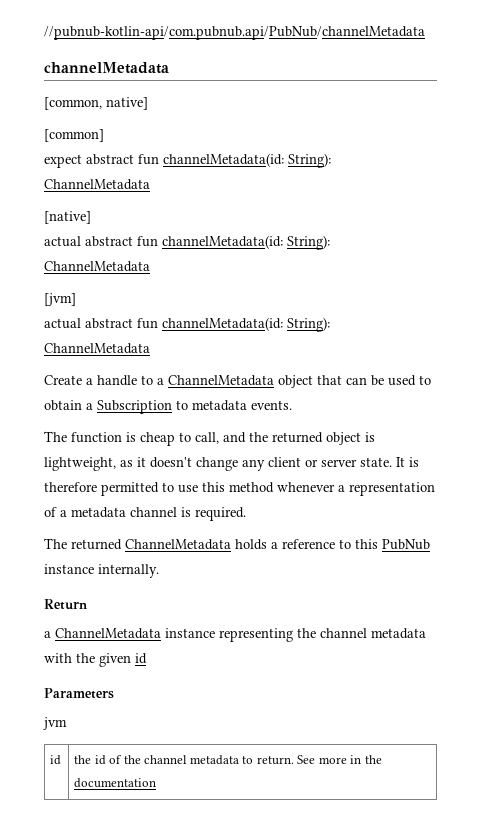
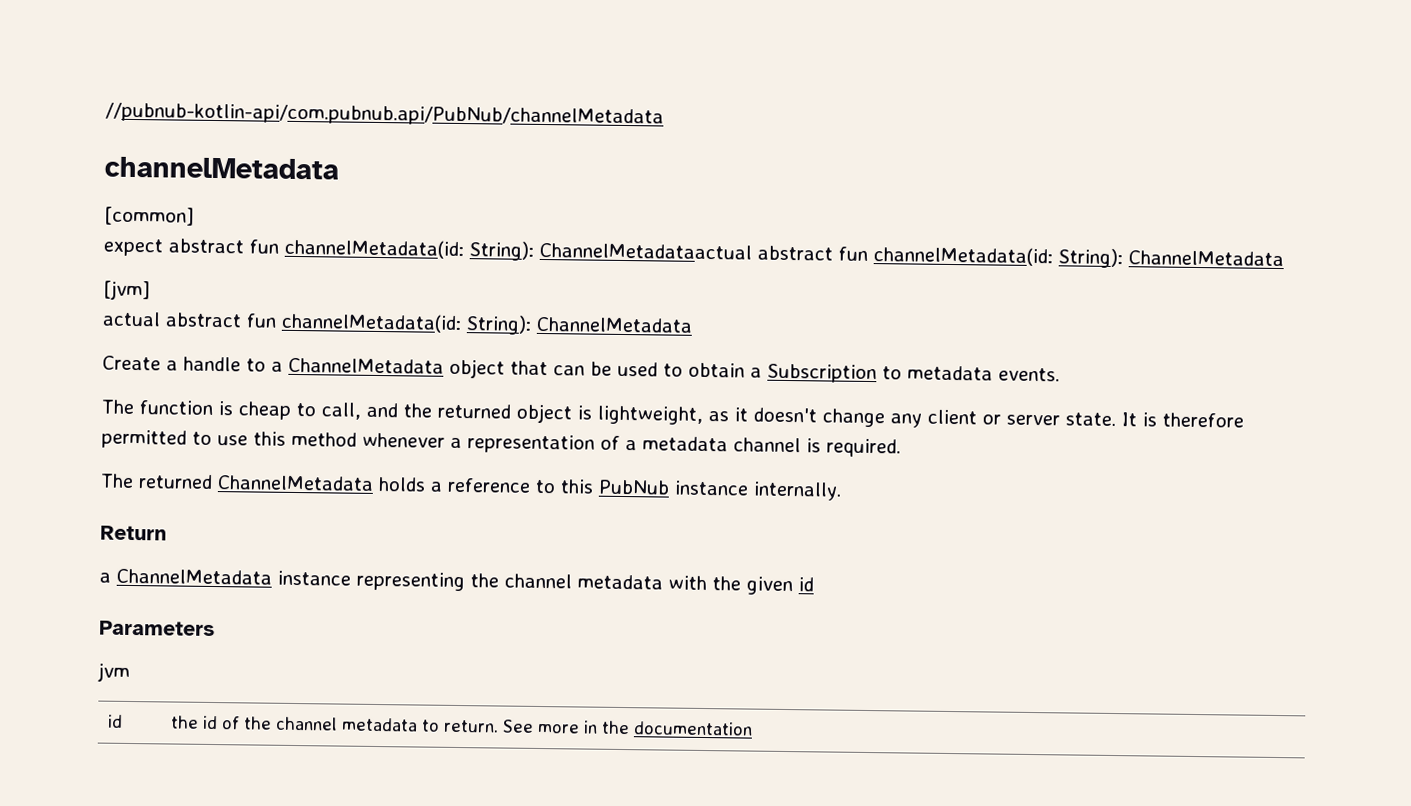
[44,97,148,110] // [common, native] -> (339, 168) none
[44,179,150,190] [44,211,91,224] [44,236,81,247] ChannelMetadata // [native] // actual -> [539,242,752,260] ChannelMetadataactual

